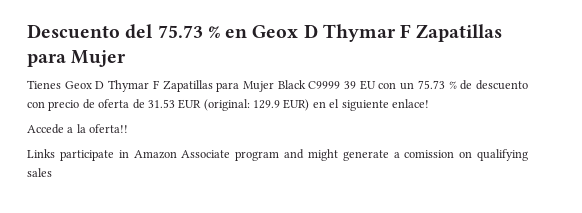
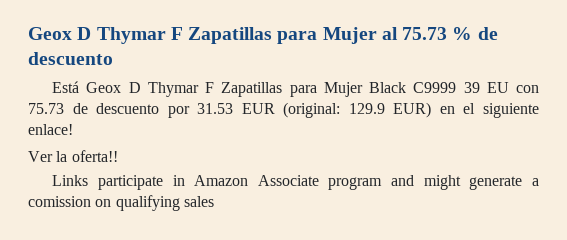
[27,24,503,42] [27,50,127,67] [27,80,61,89] Descuento del 75.73 % en Geox D Thymar F Zapatillas para Mujer // Tienes -> [28,27,498,44] [28,52,113,65] [52,81,80,93] Geox D Thymar F Zapatillas para Mujer al 75.73 % de descuento // Está
[400,80,528,90] [27,99,145,111] un 75.73 % de descuento con precio de oferta de -> [28,103,190,118] 75.73 de descuento por
[27,124,74,134] Accede a -> [28,151,53,162] Ver

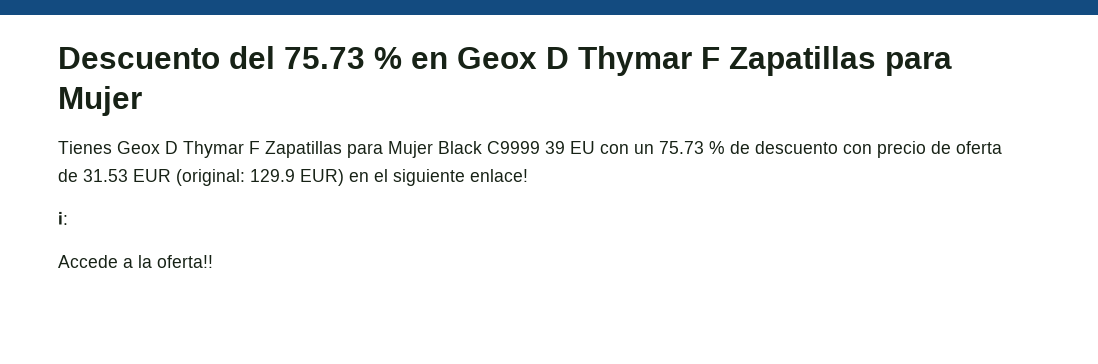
[28,27,498,44] [28,52,113,65] [52,81,80,93] Geox D Thymar F Zapatillas para Mujer al 75.73 % de descuento // Está -> [58,46,952,76] [58,86,142,116] [58,141,112,154] Descuento del 75.73 % en Geox D Thymar F Zapatillas para Mujer // Tienes
[28,103,190,118] 75.73 de descuento por -> [634,141,1002,158] [58,169,78,182] un 75.73 % de descuento con precio de oferta de
[28,151,53,162] Ver -> [58,211,68,225] [58,255,133,268] ℹ: // Accede a
[52,175,539,190] [28,195,214,211] // Links participate in Amazon Associate program and might generate a comission on qualifying sales -> (213, 261) none

